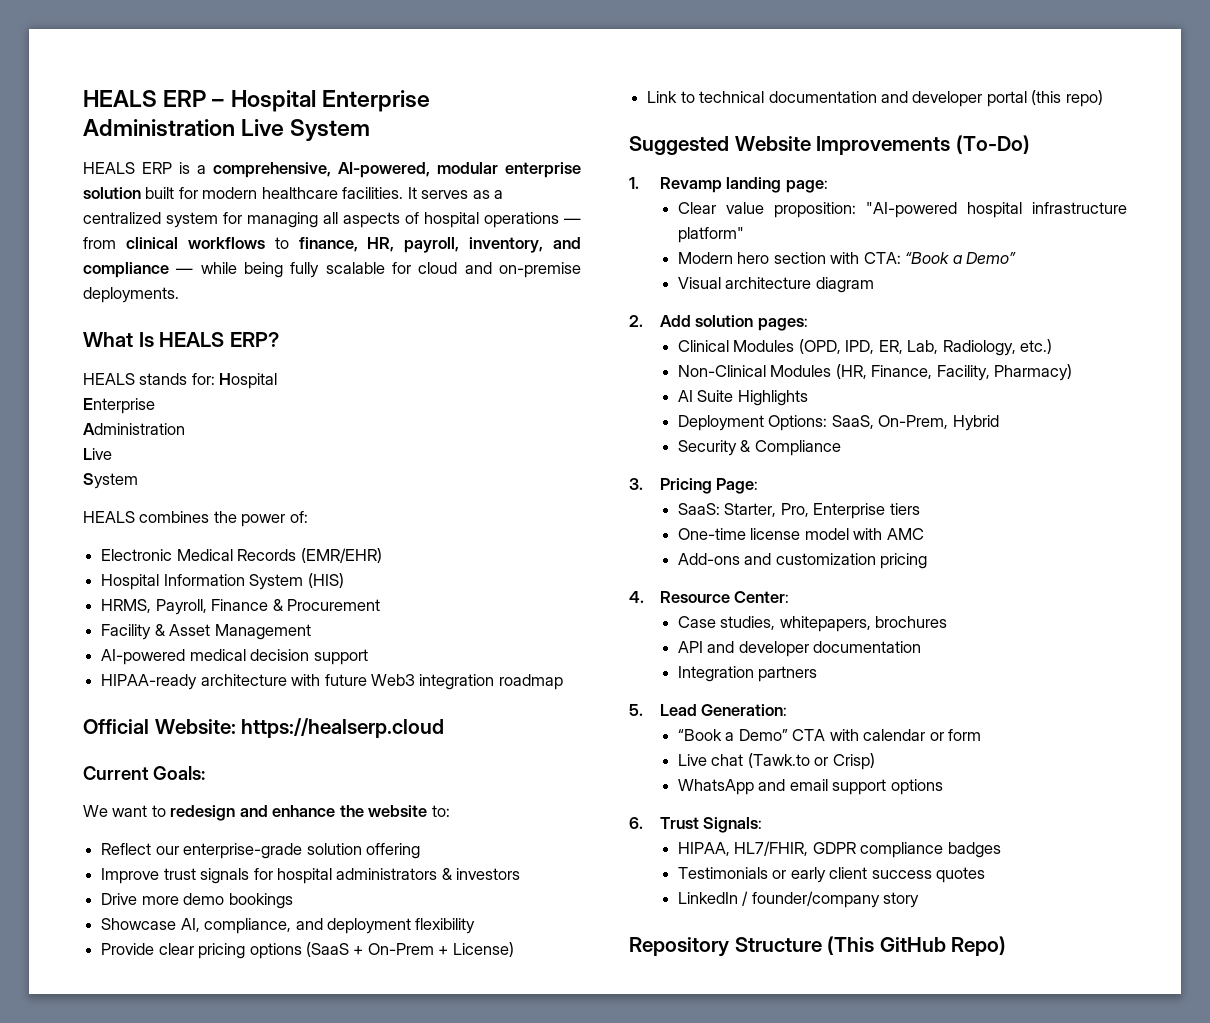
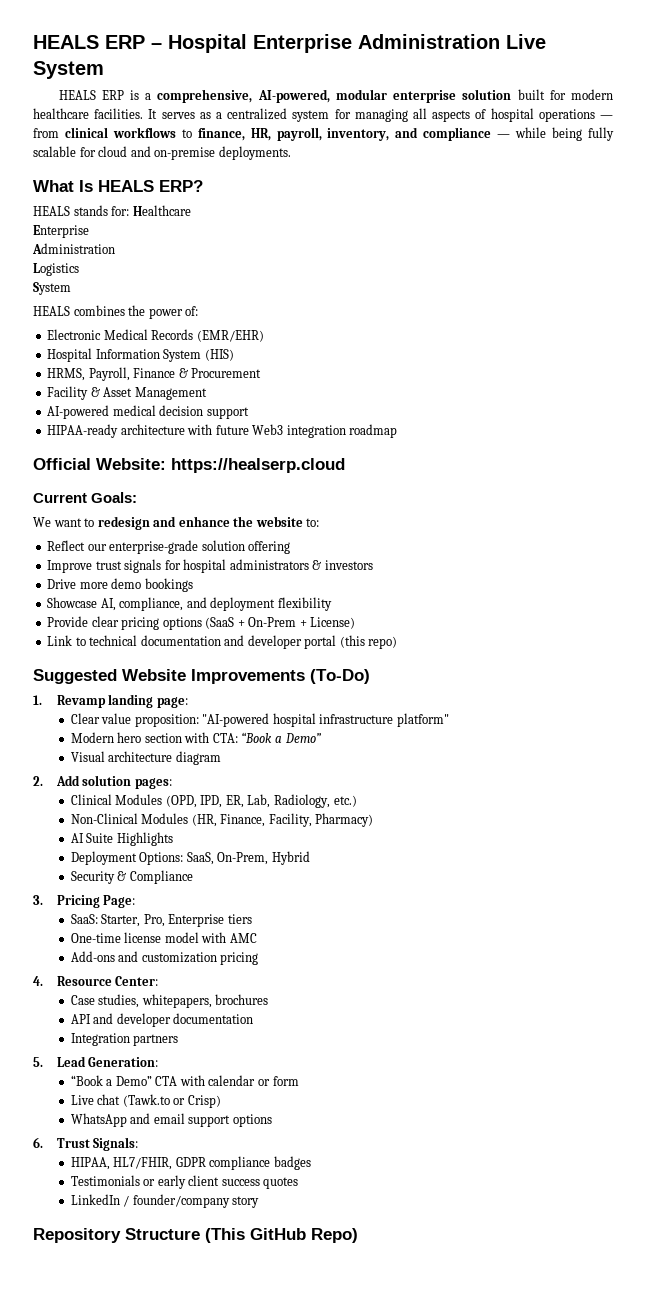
[219,373,278,389] Hospital -> [132,205,191,216] Healthcare
[83,448,112,460] Live -> [33,263,79,276] Logistics

